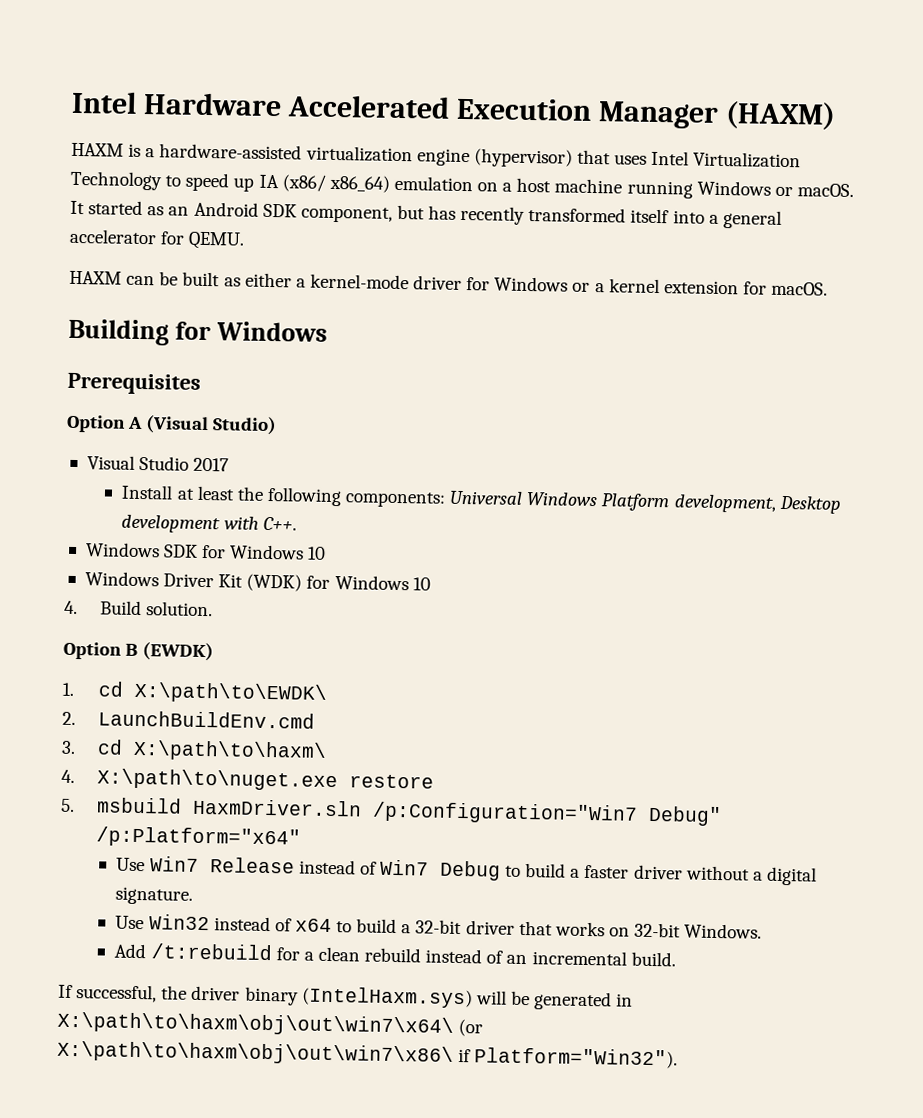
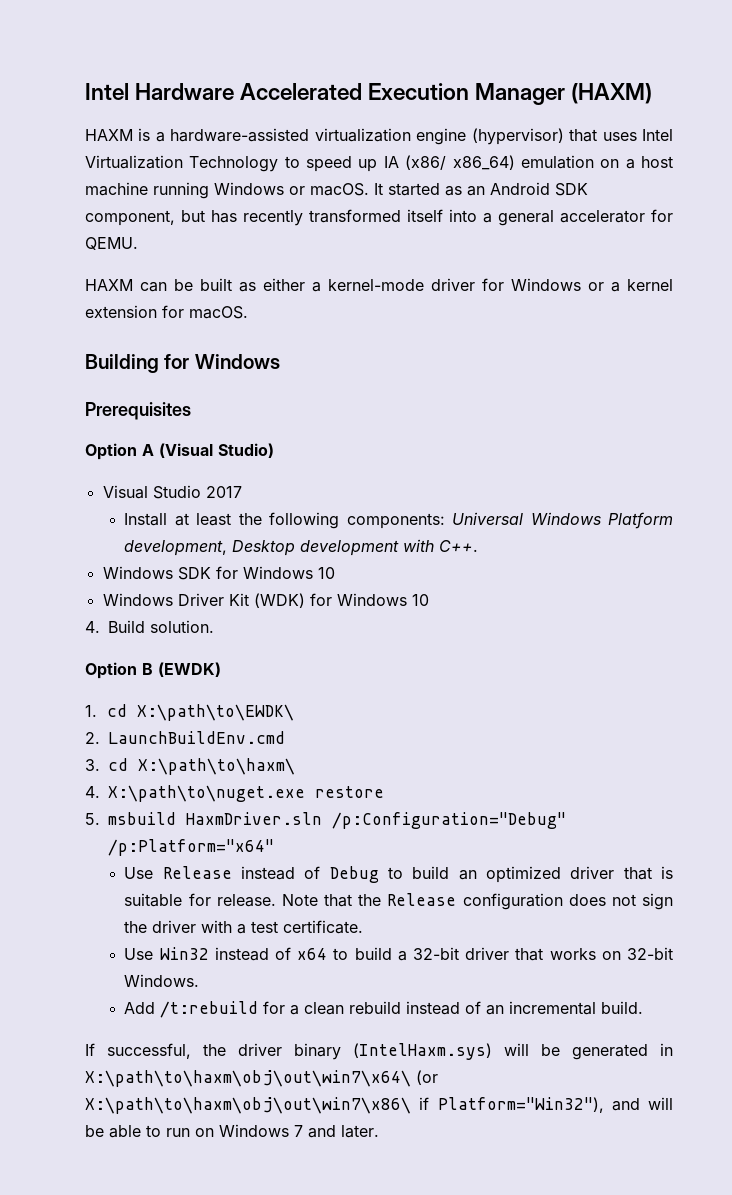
[371,801,722,827] /p:Configuration="Win7 Debug" -> [332,812,566,829] /p:Configuration="Debug"
[149,856,199,872] Win7 -> (154, 873) none
[379,859,429,876] Win7 -> (321, 872) none
[570,864,818,886] [115,886,194,905] a faster driver without a digital signature. -> [458,866,673,883] [124,893,673,910] [124,920,364,934] an optimized driver that is suitable for release. Note that the Release configuration does not sign the driver with a test certificate.
[474,1047,679,1069] Platform="Win32"). -> [437,1097,673,1113] [85,1124,379,1138] Platform="Win32"), and will be able to run on Windows 7 and later.

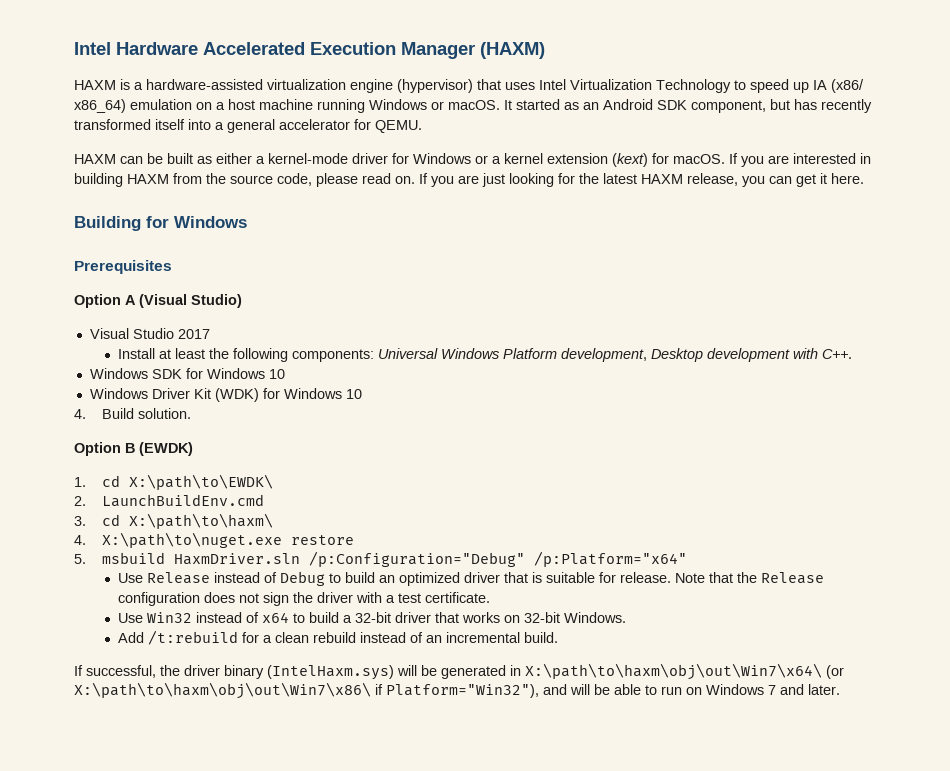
(157, 311) none -> [612,153,648,167] (kext)
(248, 312) none -> [729,153,871,167] [74,173,864,187] If you are interested in building HAXM from the source code, please read on. If you are just looking for the latest HAXM release, you can get it here.
[85,1070,438,1087] [85,1097,411,1114] X:\path\to\haxm\obj\out\win7\x64\ (or X:\path\to\haxm\obj\out\win7\x86\ -> [525,663,844,680] [74,682,371,699] X:\path\to\haxm\obj\out\Win7\x64\ (or X:\path\to\haxm\obj\out\Win7\x86\

